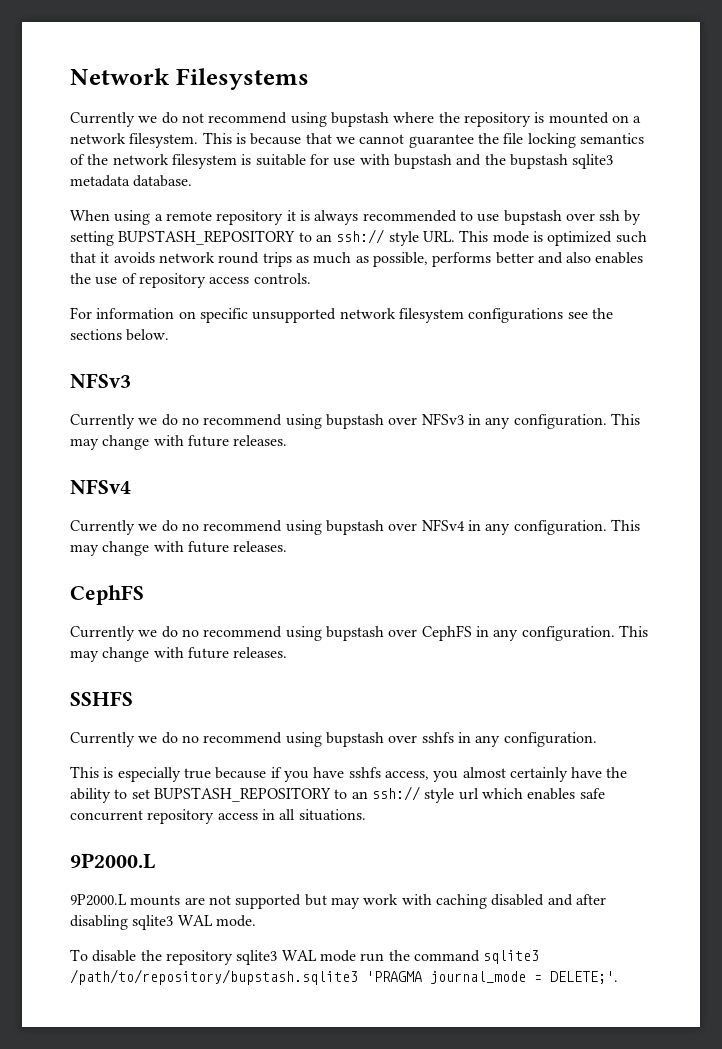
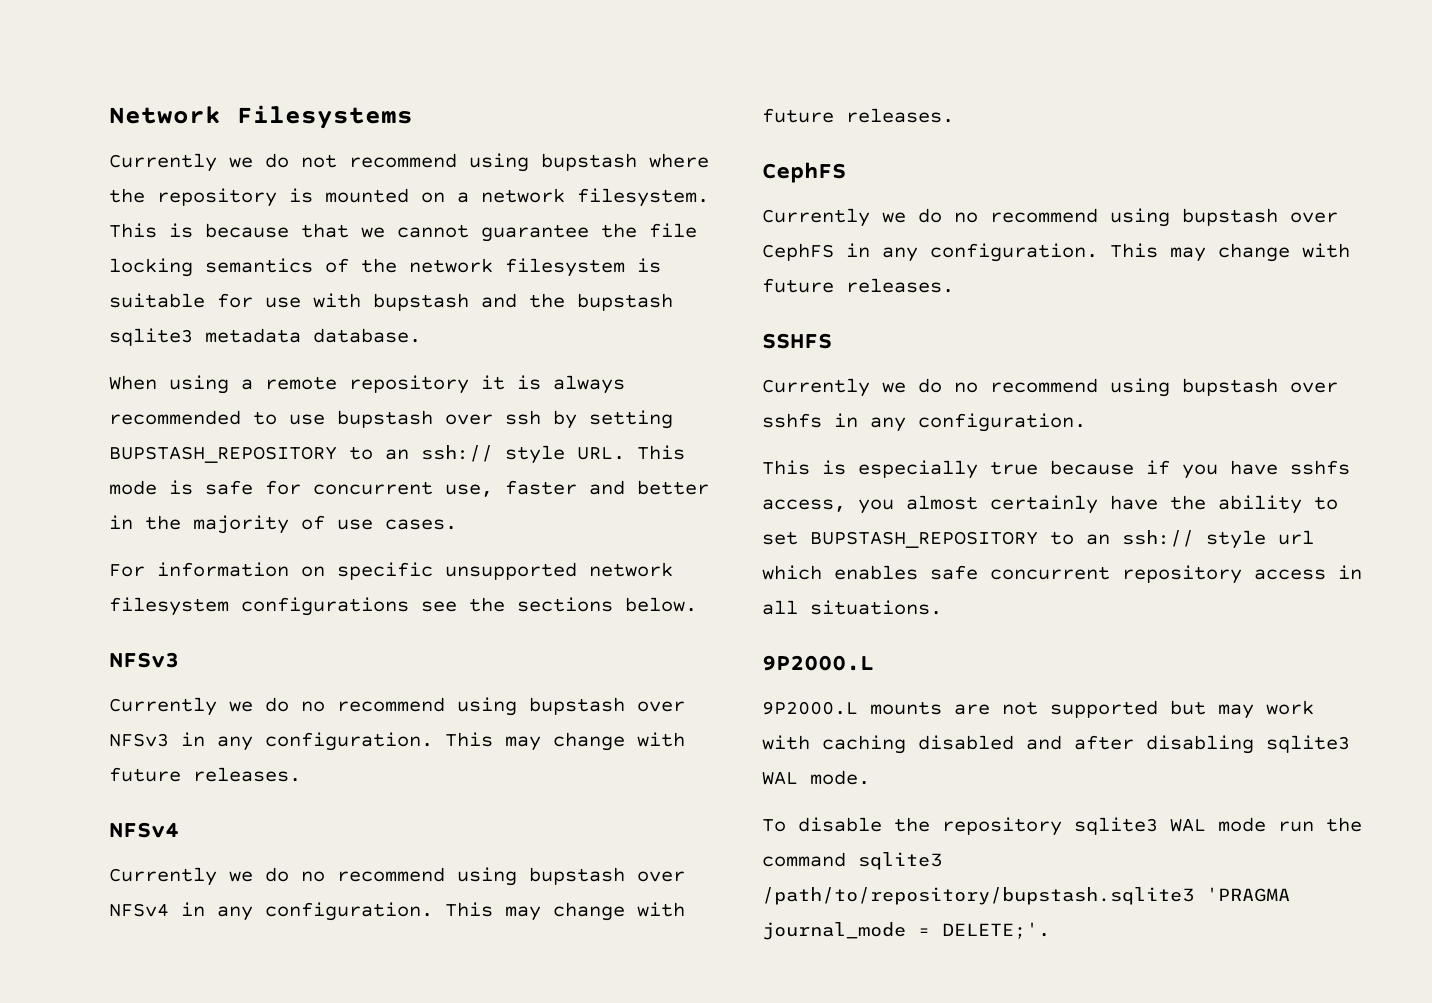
[547,231,647,246] [70,252,644,267] [70,273,311,288] optimized such that it avoids network round trips as much as possible, performs better and also enables the use of repository access controls. -> [205,480,709,497] [109,515,457,534] safe for concurrent use, faster and better in the majority of use cases.

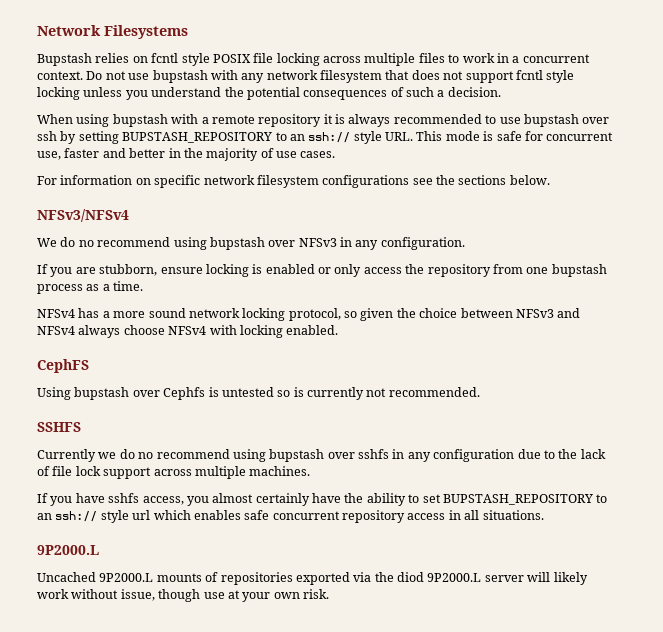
[109,153,709,172] [109,188,709,207] [109,223,697,242] [109,258,661,277] [109,293,673,311] [109,328,421,346] Currently we do not recommend using bupstash where the repository is mounted on a network filesystem. This is because that we cannot guarantee the file locking semantics of the network filesystem is suitable for use with bupstash and the bupstash sqlite3 metadata database. -> [37,53,590,66] [37,70,575,83] [37,87,501,100] Bupstash relies on fcntl style POSIX file locking across multiple files to work in a concurrent context. Do not use bupstash with any network filesystem that does not support fcntl style locking unless you understand the potential consequences of such a decision.
(229, 384) none -> [112,114,199,127] bupstash with
[445,562,577,580] unsupported -> (201, 181) none
[109,652,179,668] [109,697,253,716] NFSv3 // Currently we -> [37,209,129,222] [37,238,57,247] NFSv3/NFSv4 // We
[445,732,685,751] [109,767,301,782] [109,822,179,838] [109,867,685,886] [109,902,685,921] [762,108,954,123] [762,162,846,183] [762,208,1338,227] [762,243,1350,262] [762,278,954,293] This may change with future releases. // NFSv4 // Currently we do no recommend using bupstash over NFSv4 in any configuration. This may change with future releases. // CephFS // Currently we do no recommend using bupstash over CephFS in any configuration. This may change with future releases. -> [37,264,607,277] [37,281,144,294] [37,308,581,321] [37,325,339,338] [37,359,89,373] [37,387,480,400] // If you are stubborn, ensure locking is enabled or only access the repository from one bupstash process as a time. // NFSv4 has a more sound network locking protocol, so given the choice between NFSv3 and NFSv4 always choose NFSv4 with locking enabled. // CephFS // Using bupstash over Cephfs is untested so is currently not recommended.
[918,413,1086,432] [762,460,1170,479] configuration. // This is especially true because if -> [433,449,606,462] [37,466,311,479] [37,493,48,503] configuration due to the lack of file lock support across multiple machines. // If
(874, 663) none -> [37,572,96,582] Uncached
[954,700,1314,719] [762,735,1350,754] [762,770,870,785] [762,817,1362,836] [762,852,942,870] [762,887,1290,905] [762,922,1050,940] are not supported but may work with caching disabled and after disabling sqlite3 WAL mode. // To disable the repository sqlite3 WAL mode run the command sqlite3 /path/to/repository/bupstash.sqlite3 'PRAGMA journal_mode = DELETE;'. -> [205,572,588,585] [37,589,329,602] of repositories exported via the diod 9P2000.L server will likely work without issue, though use at your own risk.

